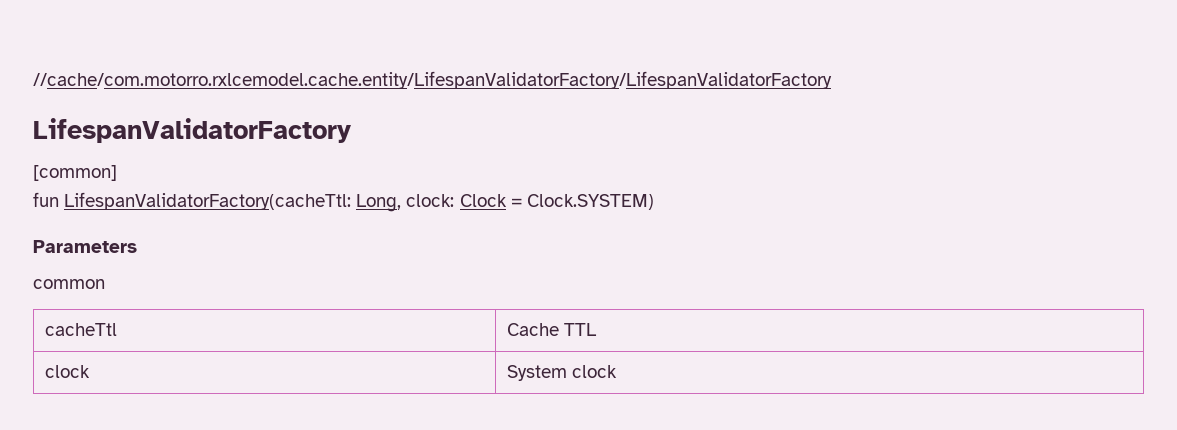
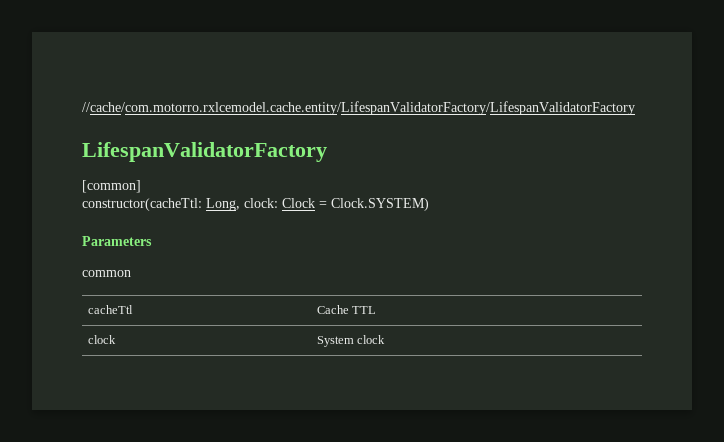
[33,192,352,210] fun LifespanValidatorFactory(cacheTtl: -> [82,198,202,211] constructor(cacheTtl:

